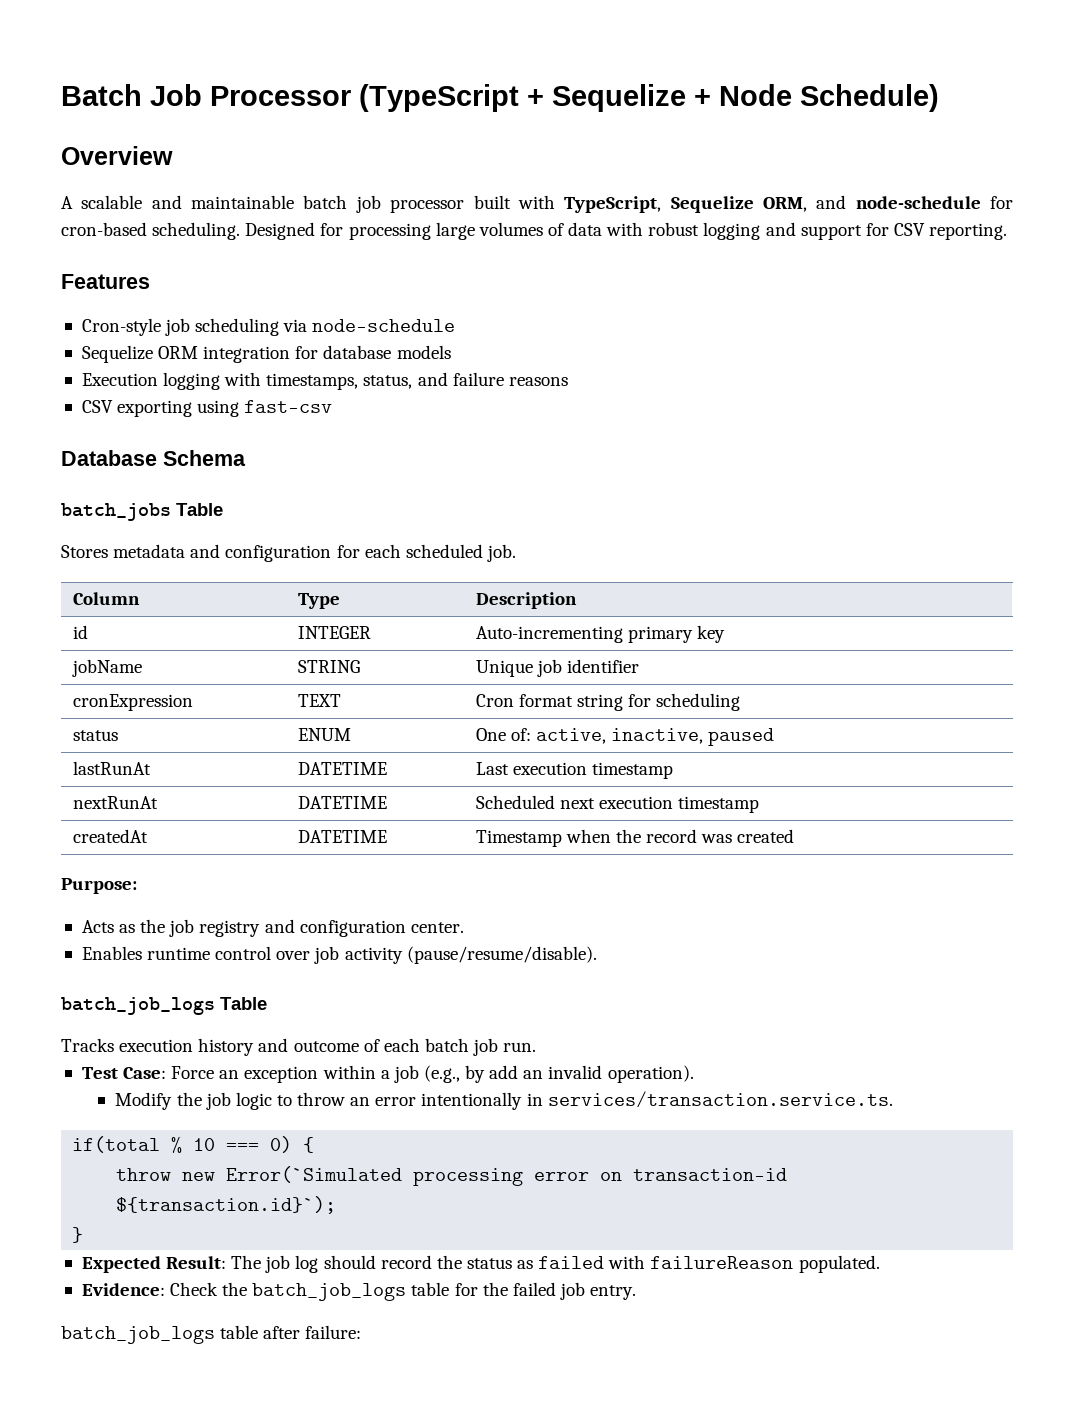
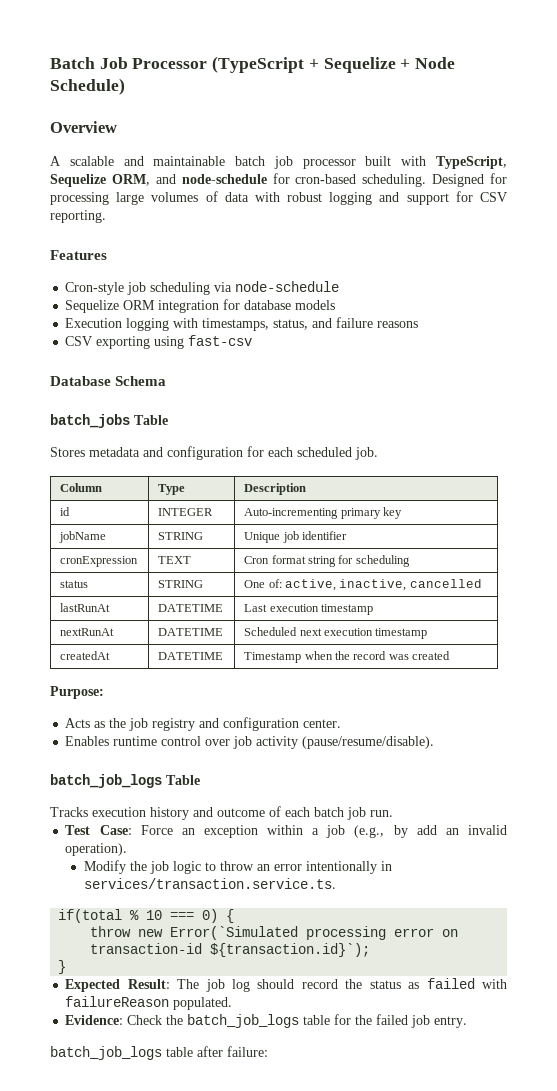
[297,728,351,741] ENUM -> [158,580,204,588] STRING
[708,728,775,746] paused -> [409,579,482,588] cancelled

